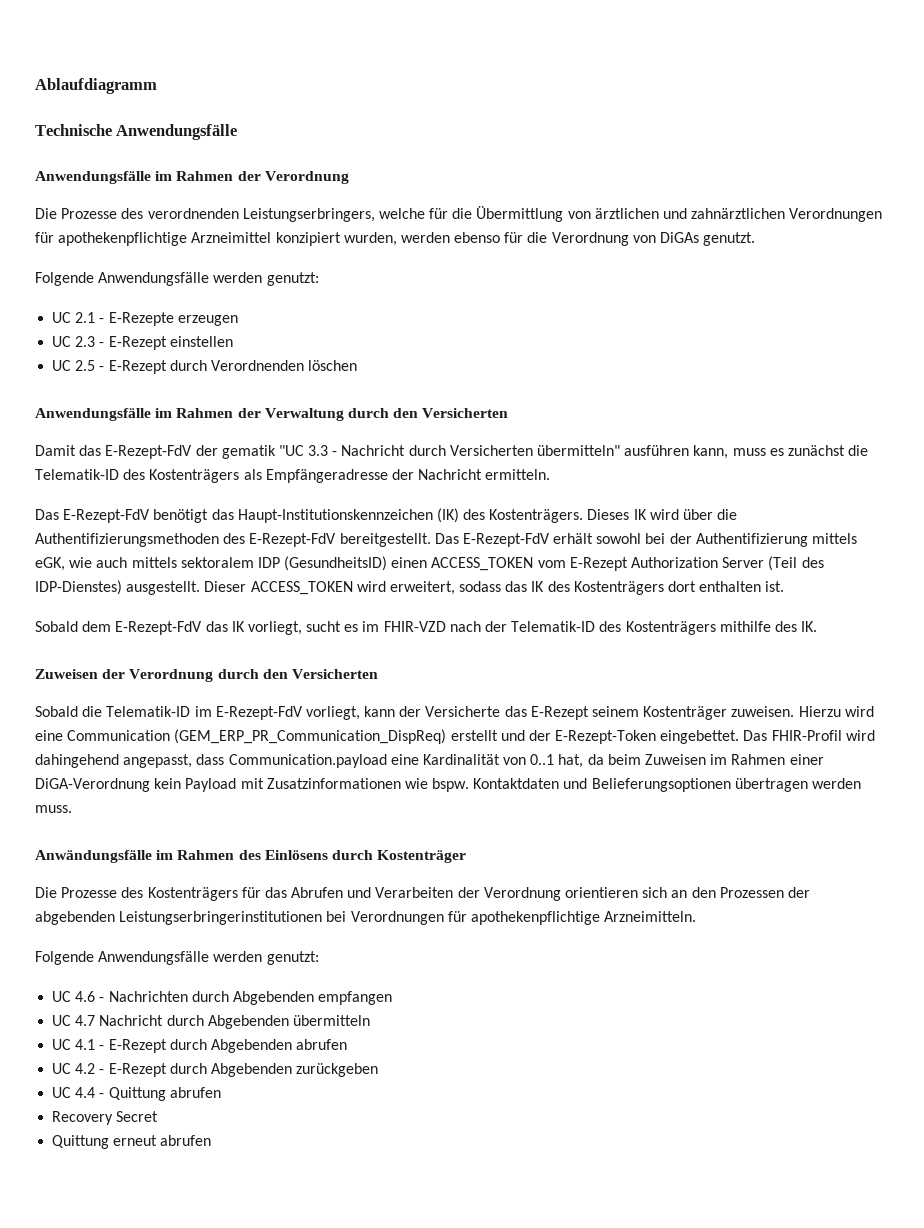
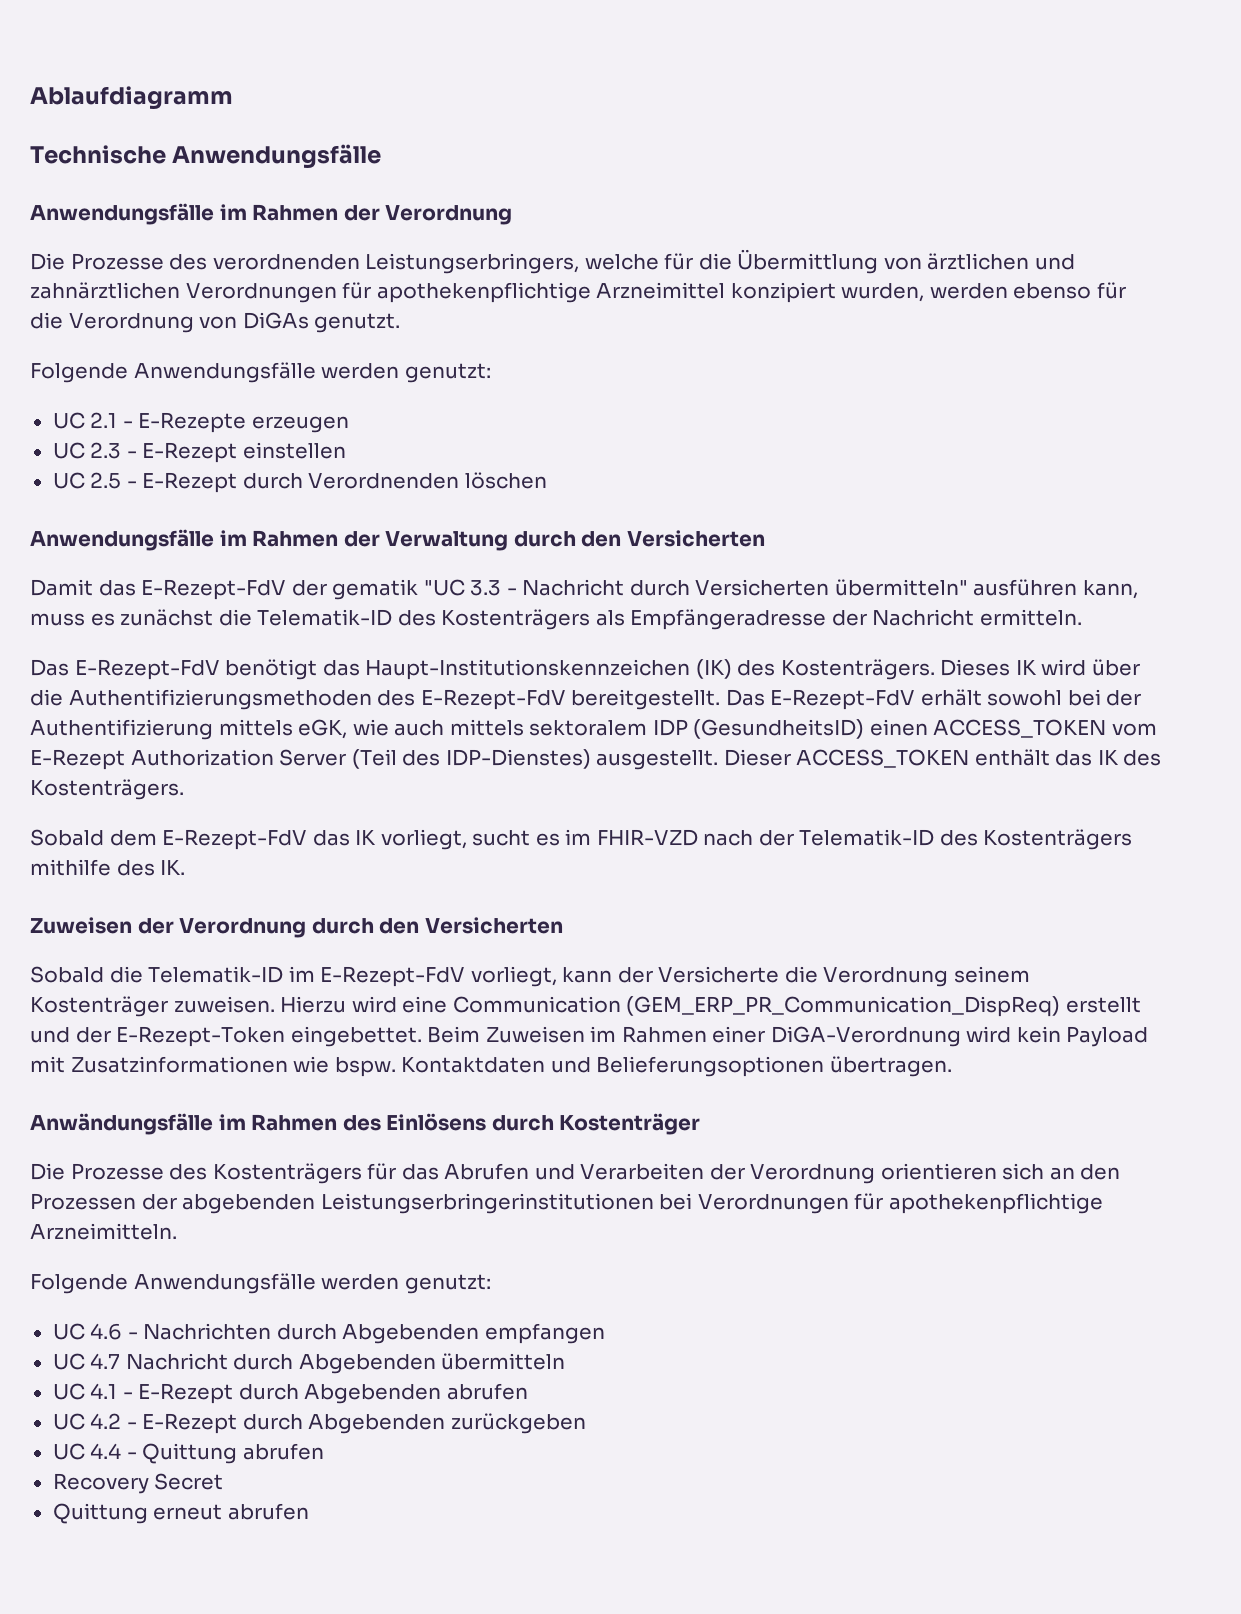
[356,581,785,595] wird erweitert, sodass das IK des Kostenträgers dort enthalten ist. -> [974,749,1162,766] [30,779,184,800] enthält das IK des Kostenträgers.
[504,706,589,720] das E-Rezept -> [784,966,949,987] die Verordnung
[743,730,875,741] [35,754,641,768] Das FHIR-Profil wird dahingehend angepasst, dass Communication.payload eine Kardinalität von 0..1 hat, da beim -> [427,1026,481,1043] Beim
(150, 785) none -> [966,1026,1012,1043] wird
[734,778,862,792] [35,805,72,813] übertragen werden muss. -> [829,1056,952,1077] übertragen.

